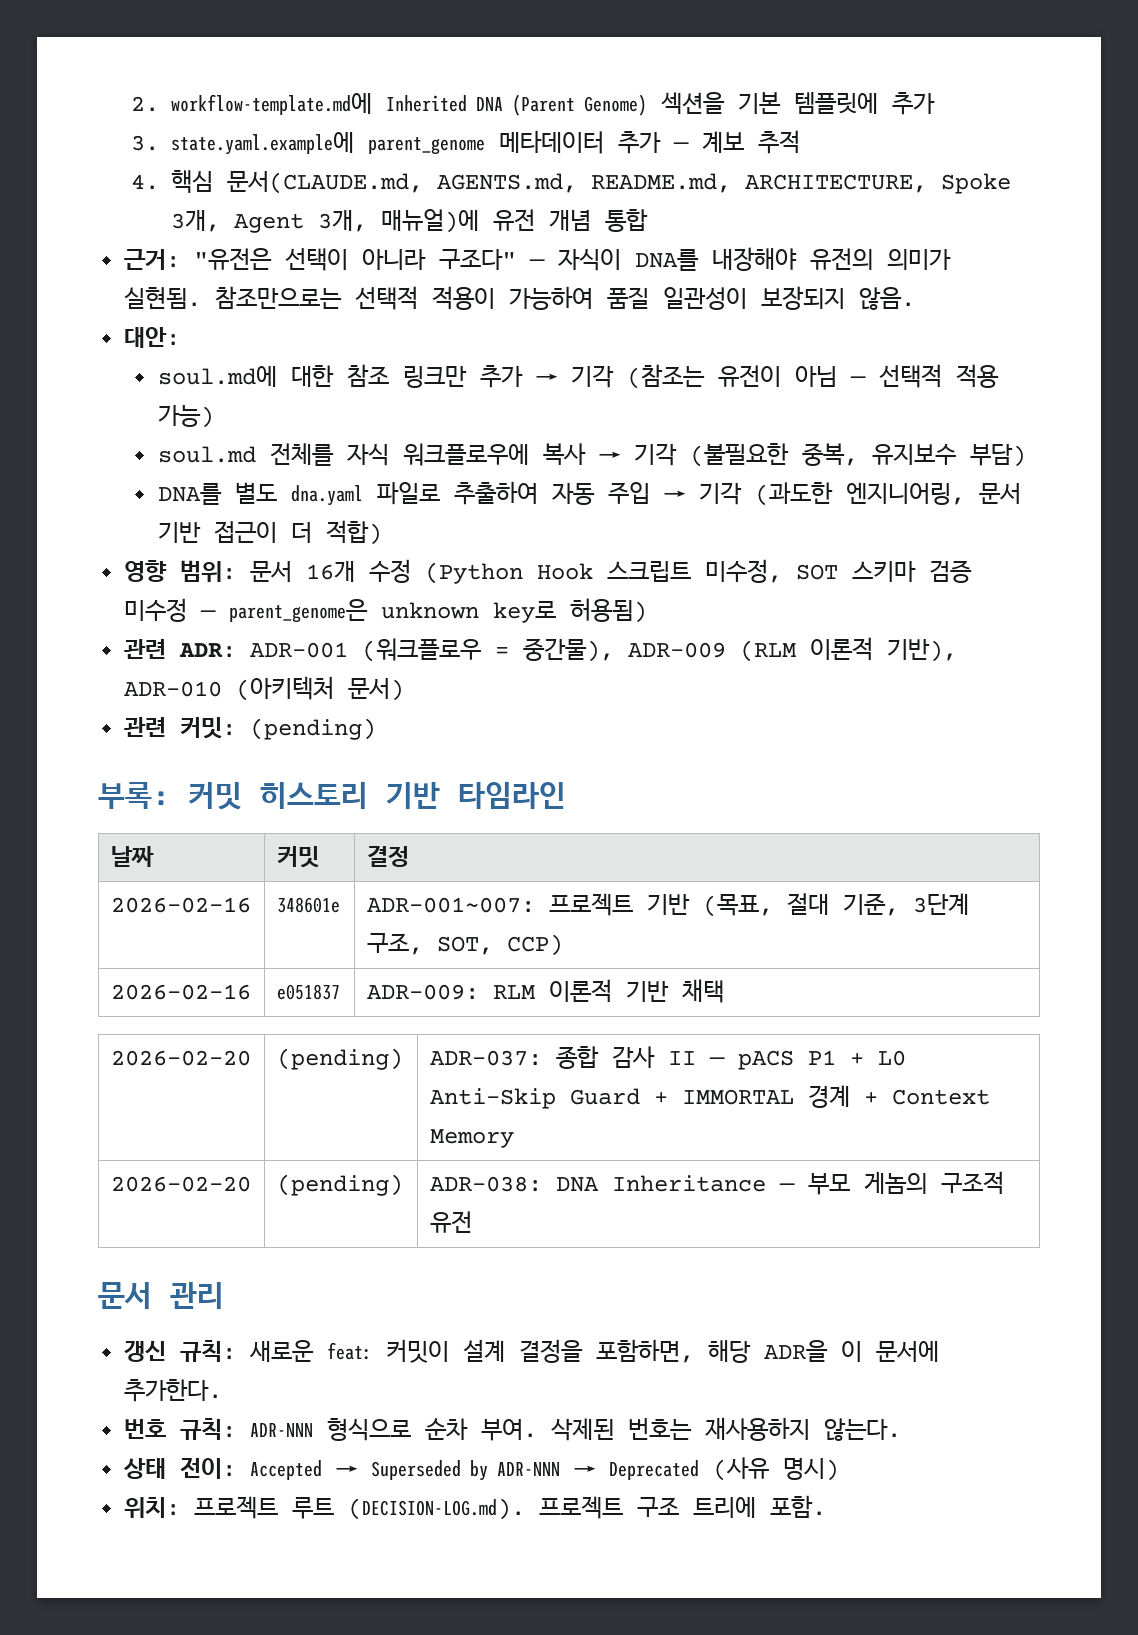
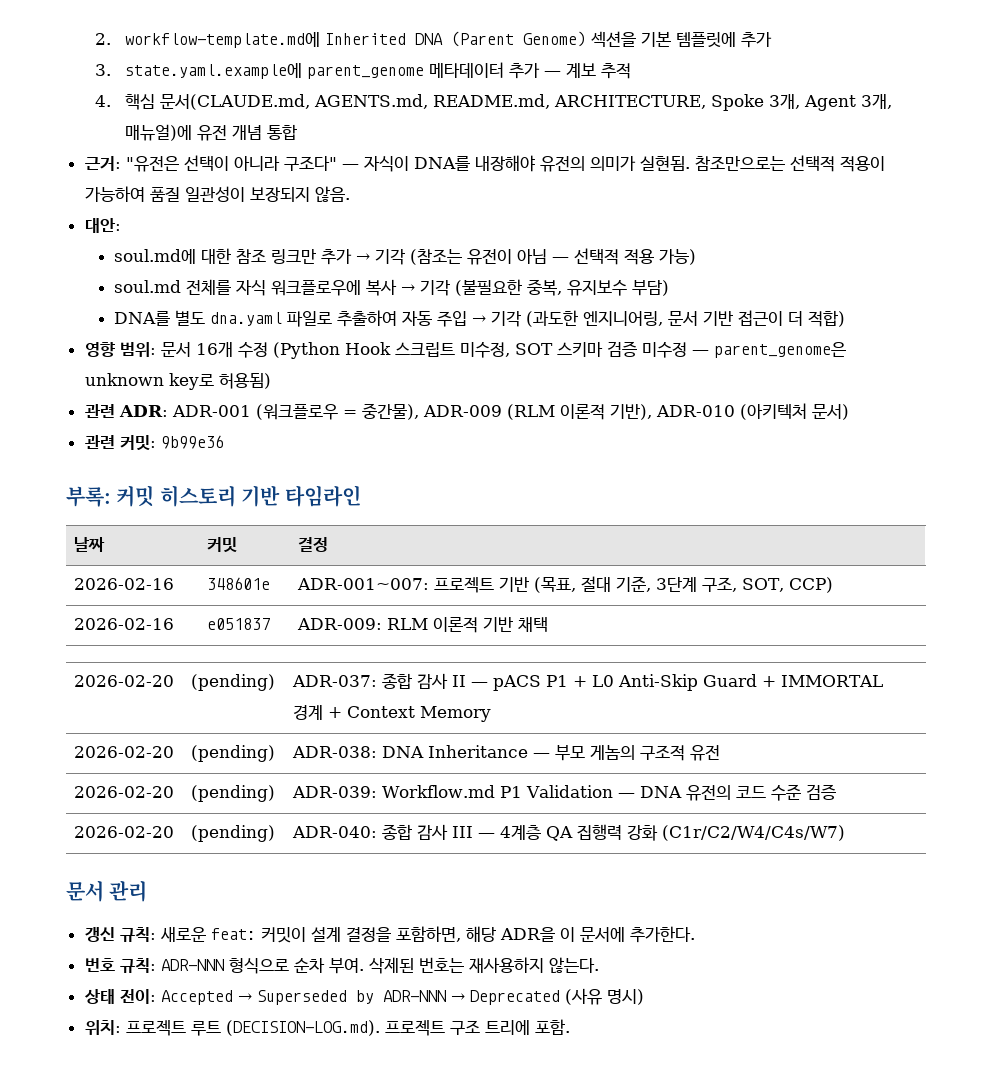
[250,718,377,740] (pending) -> [160,435,224,449] 9b99e36
(472, 1222) none -> [74,786,175,798] [191,785,276,802] [292,784,837,801] [74,826,175,838] [191,825,276,842] [292,824,846,841] // 2026-02-20 | (pending) | ADR-039: Workflow.md P1 Validation — DNA 유전의 코드 수준 검증 // 2026-02-20 | (pending) | ADR-040: 종합 감사 III — 4계층 QA 집행력 강화 (C1r/C2/W4/C4s/W7)

